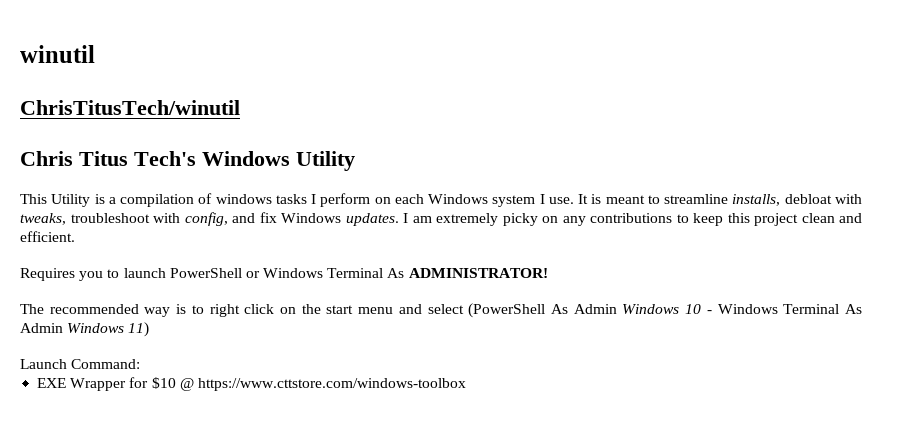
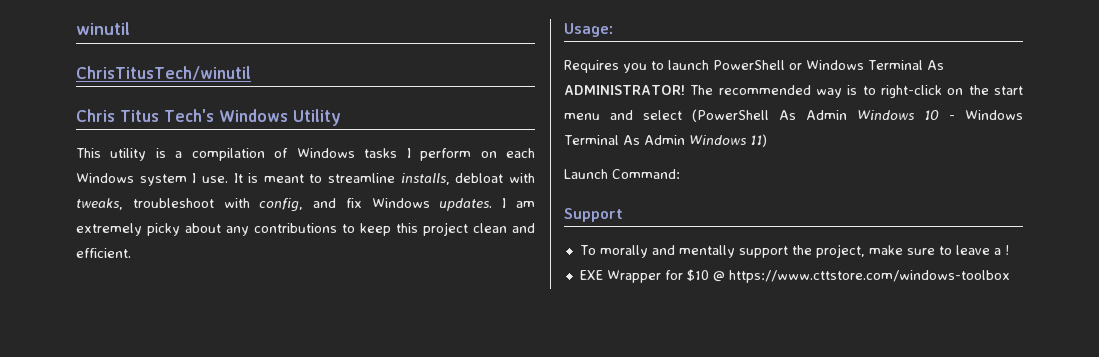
[51,194,91,207] Utility -> [110,148,147,161] utility
[215,194,272,204] windows -> [296,148,355,158] Windows
[542,216,558,223] on -> [185,223,221,233] about
(75, 236) none -> [564,23,613,37] // Usage:
(548, 273) // -> (685, 90) none
[209,304,275,317] right click -> [881,85,942,98] right-click
(141, 364) none -> [564,208,623,222] [579,244,1009,258] // Support // To morally and mentally support the project, make sure to leave a !

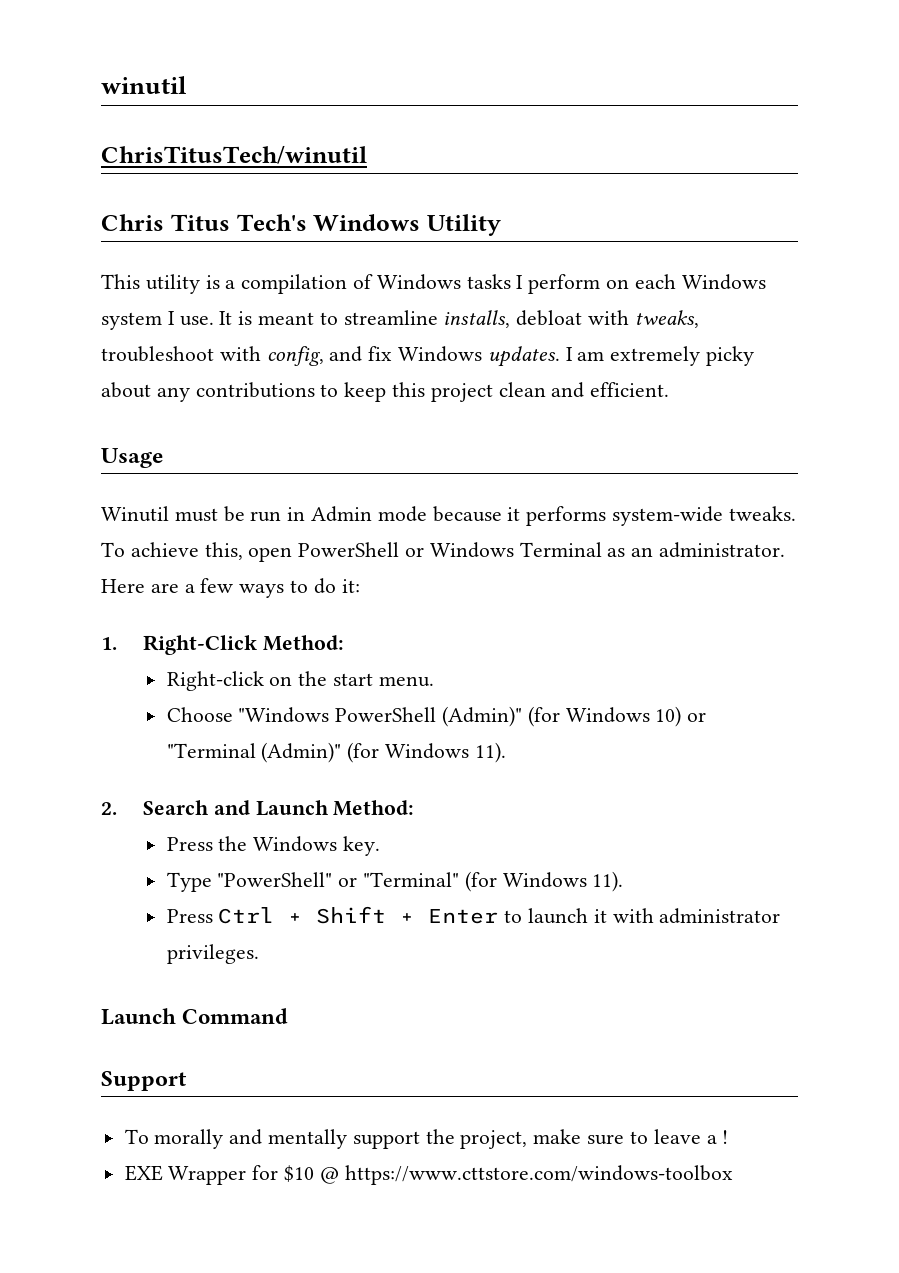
[564,23,613,37] [564,60,944,73] [564,85,1023,98] [564,109,1023,122] [564,134,767,147] [564,169,680,179] Usage: // Requires you to launch PowerShell or Windows Terminal As ADMINISTRATOR! The recommended way is to right-click on the start menu and select (PowerShell As Admin Windows 10 - Windows Terminal As Admin Windows 11) // Launch Command: -> [101,448,163,468] [101,506,796,526] [101,542,786,562] [101,578,360,598] [101,635,344,655] [166,671,434,691] [166,706,707,727] [166,742,506,763] [101,800,415,816] [166,836,381,856] [166,871,624,892] [166,906,781,924] [166,944,259,964] [101,1008,289,1025] Usage // Winutil must be run in Admin mode because it performs system-wide tweaks. To achieve this, open PowerShell or Windows Terminal as an administrator. Here are a few ways to do it: // 1. Right-Click Method: // Right-click on the start menu. // Choose "Windows PowerShell (Admin)" (for Windows 10) or "Terminal (Admin)" (for Windows 11). // 2. Search and Launch Method: // Press the Windows key. // Type "PowerShell" or "Terminal" (for Windows 11). // Press Ctrl + Shift + Enter to launch it with administrator privileges. // Launch Command

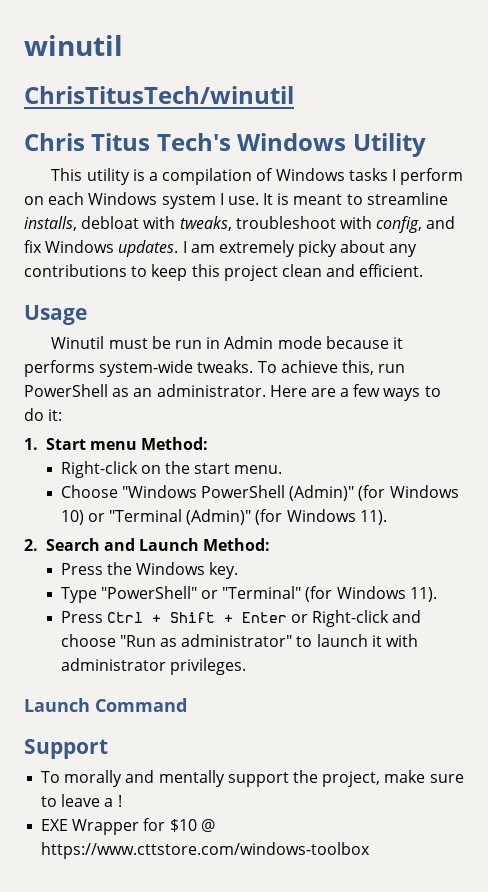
[248,542,602,562] open PowerShell or Windows Terminal -> [378,364,406,373] [24,384,108,397] run PowerShell
[142,635,257,655] Right-Click -> [45,438,137,450] Start menu
(499, 916) none -> [291,610,422,627] [60,634,293,647] or Right-click and choose "Run as administrator"

